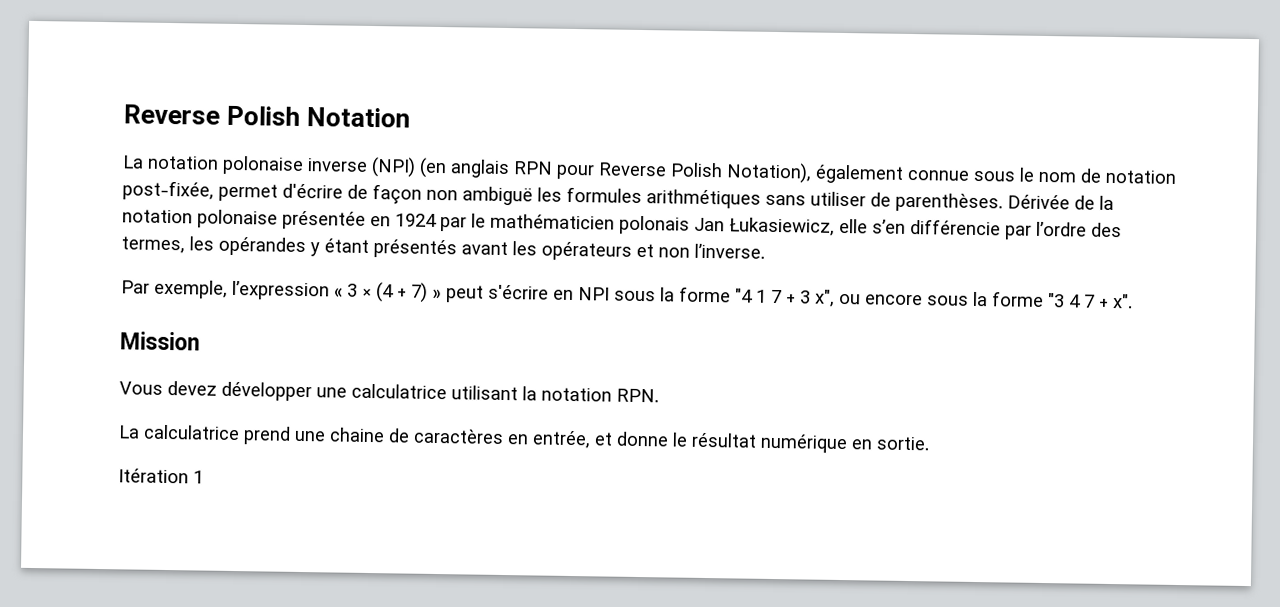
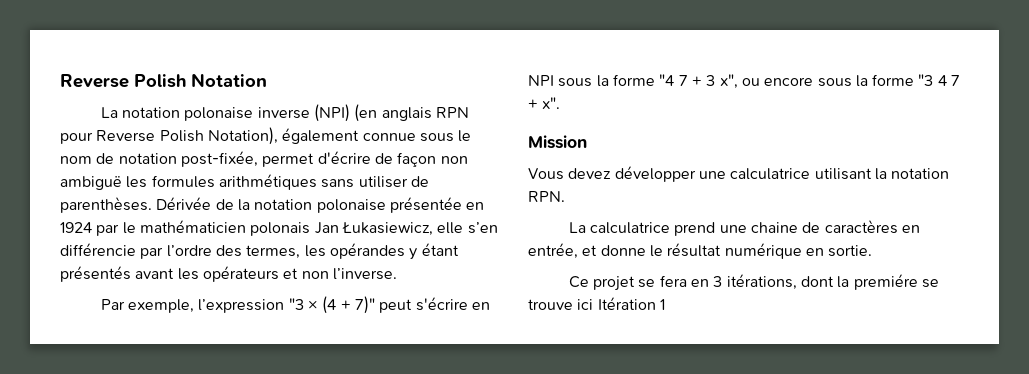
[334,283,358,298] « 3 -> [288,298,304,310] "3
[410,282,442,303] 7) » -> [355,296,376,314] 7)"
[756,289,767,303] 1 -> (675, 80) none
(930, 443) none -> [568,274,940,291] [528,299,594,310] Ce projet se fera en 3 itérations, dont la premiére se trouve ici

